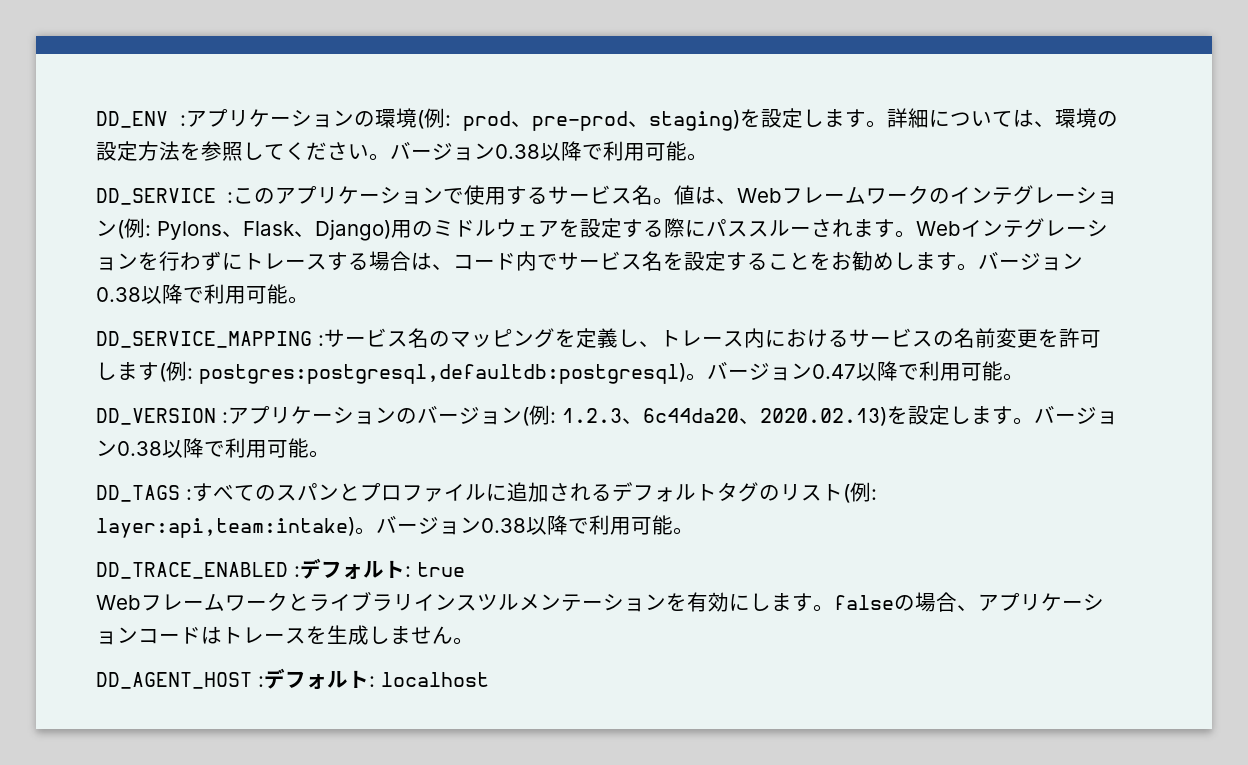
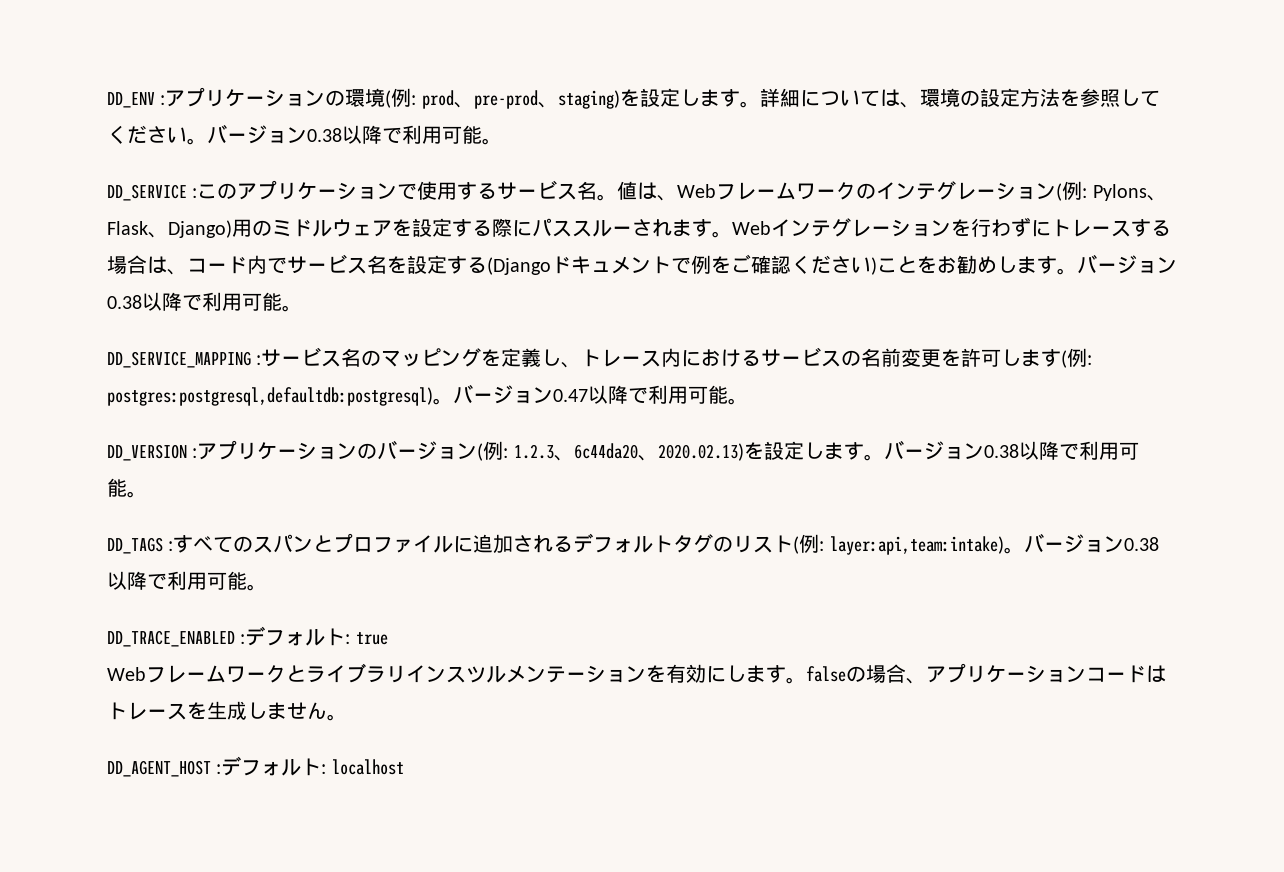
(768, 261) none -> [487,254,877,275] (Djangoドキュメントで例をご確認ください)

